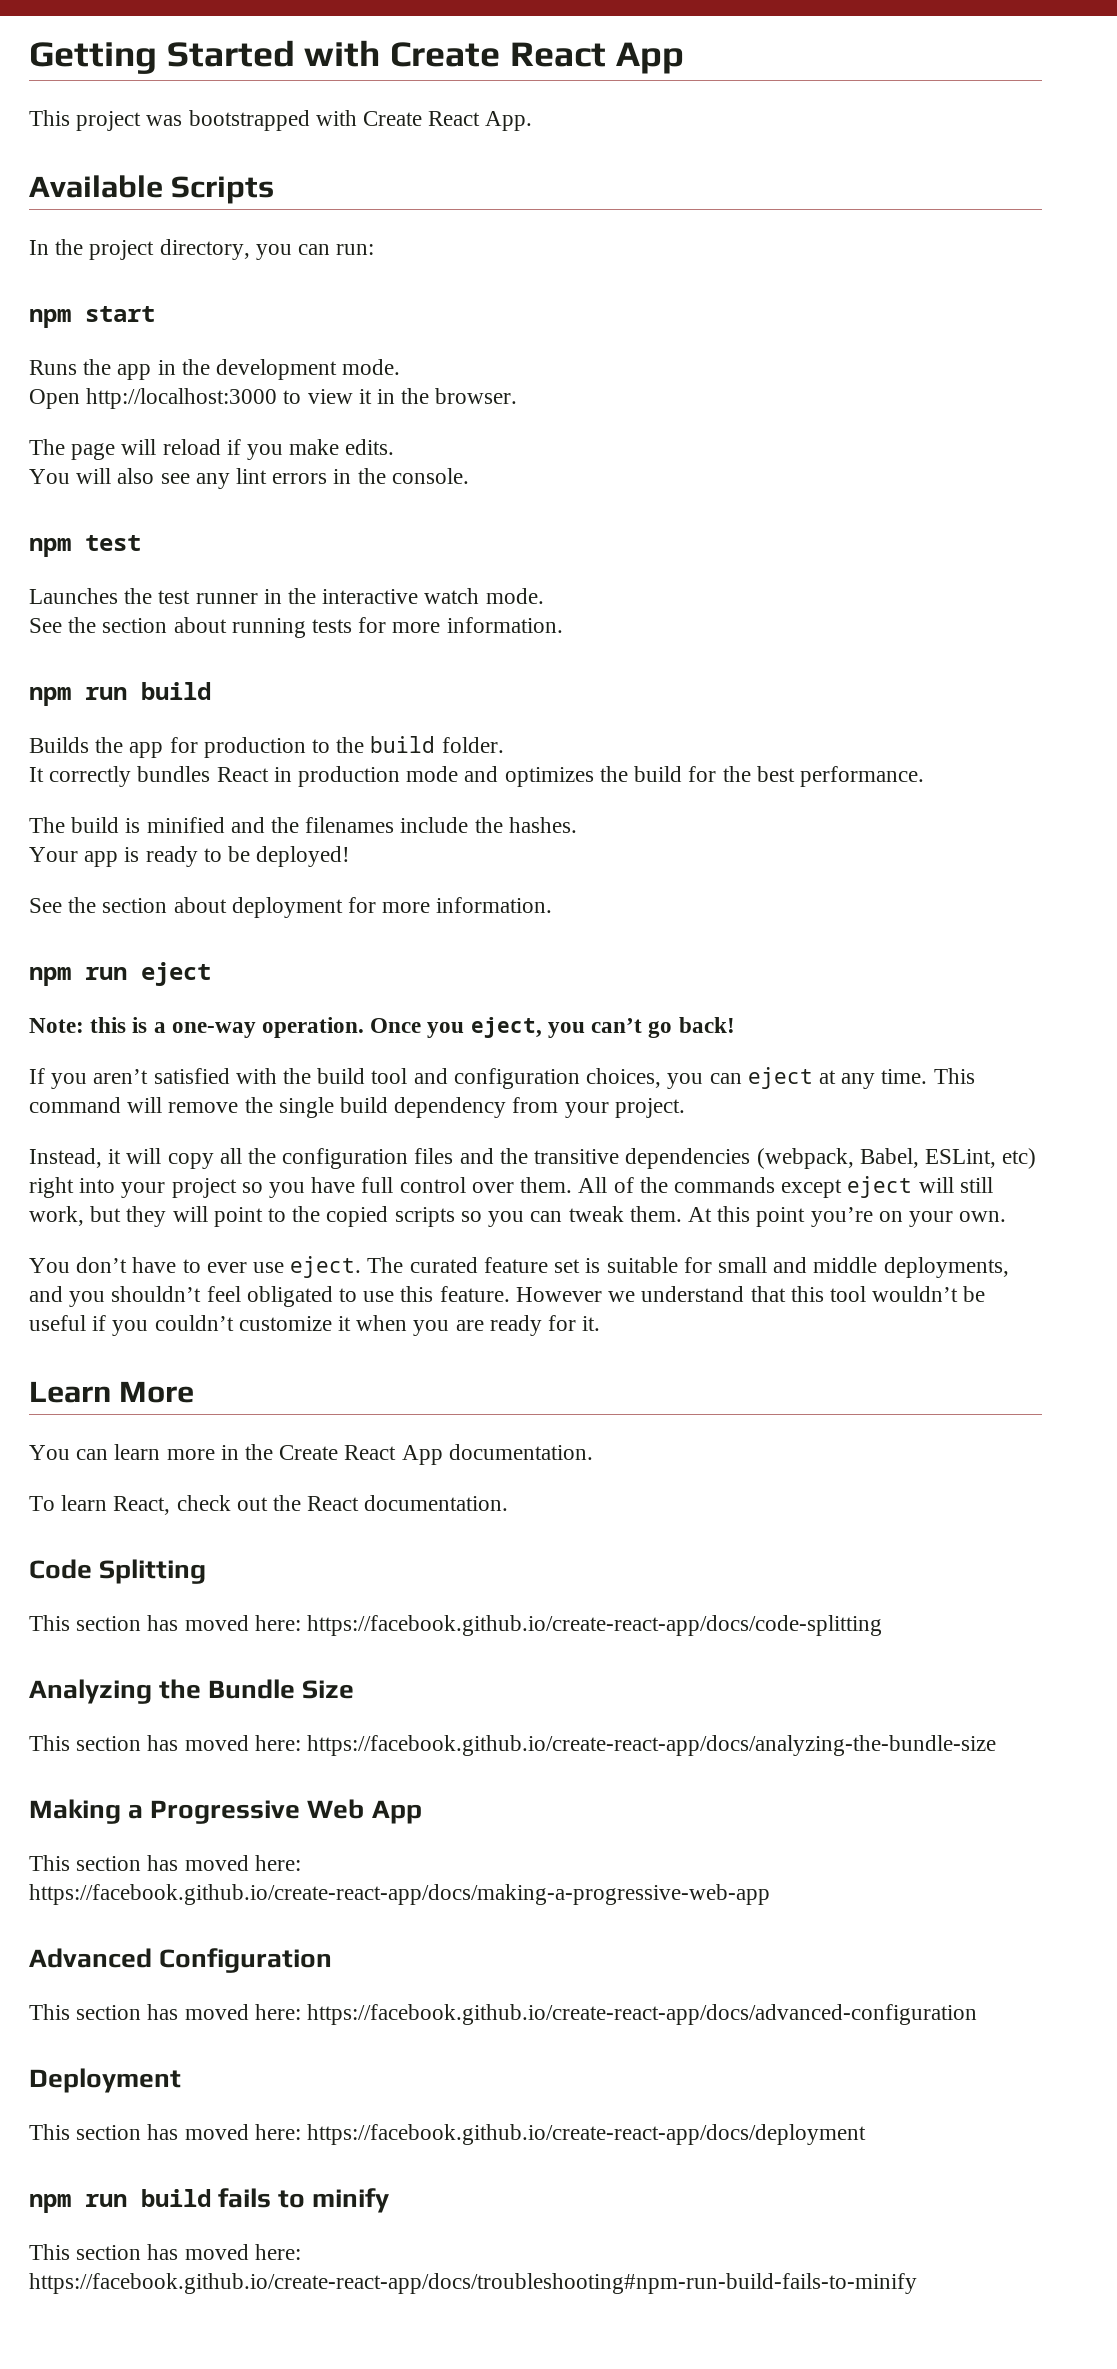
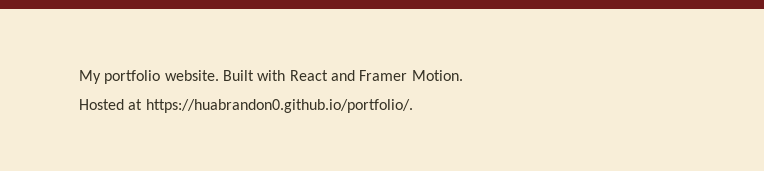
[29,40,684,74] [29,110,533,131] [29,175,275,204] [29,239,375,260] [29,306,155,328] [29,359,401,380] [29,388,518,409] [29,439,395,460] [29,468,469,489] [29,535,141,557] [29,588,544,604] [29,617,563,638] [29,682,211,706] [29,736,504,758] [29,766,924,787] [29,817,577,833] [29,846,351,867] [29,897,553,918] [29,962,211,986] [29,1017,735,1038] [29,1067,975,1089] [29,1097,685,1118] [29,1148,1037,1169] [29,1176,993,1198] [29,1206,1007,1227] [29,1256,1009,1278] [29,1286,986,1307] [29,1315,601,1336] [29,1381,195,1403] [29,1444,593,1465] [29,1495,509,1515] [29,1559,207,1584] [29,1615,883,1636] [29,1679,355,1704] [29,1735,997,1756] [29,1799,422,1824] [29,1855,301,1871] [29,1884,770,1905] [29,1948,333,1973] [29,2004,978,2025] [29,2068,181,2093] [29,2124,867,2145] [29,2188,390,2213] [29,2244,301,2260] [29,2273,917,2294] Getting Started with Create React App // This project was bootstrapped with Create React App. // Available Scripts // In the project directory, you can run: // npm start // Runs the app in the development mode. // Open http://localhost:3000 to view it in the browser. // The page will reload if you make edits. // You will also see any lint errors in the console. // npm test // Launches the test runner in the interactive watch mode. // See the section about running tests for more information. // npm run build // Builds the app for production to the build folder. // It correctly bundles React in production mode and optimizes the build for the best performance. // The build is minified and the filenames include the hashes. // Your app is ready to be deployed! // See the section about deployment for more information. // npm run eject // Note: this is a one-way operation. Once you eject, you can’t go back! // If you aren’t satisfied with the build tool and configuration choices, you can eject at any time. This command will remove the single build dependency from your project. // Instead, it will copy all the configuration files and the transitive dependencies (webpack, Babel, ESLint, etc) right into your project so you have full control over them. All of the commands except eject will still work, but they will point to the copied scripts so you can tweak them. At this point you’re on your own. // You don’t have to ever use eject. The curated feature set is suitable for small and middle deployments, and you shouldn’t feel obligated to use this feature. However we understand that this tool wouldn’t be useful if you couldn’t customize it when you are ready for it. // Learn More // You can learn more in the Create React App documentation. // To learn React, check out the React documentation. // Code Splitting // This section has moved here: https://facebook.github.io/create-react-app/docs/code-splitting // Analyzing the Bundle Size // This section has moved here: https://facebook.github.io/create-react-app/docs/analyzing-the-bundle-size // Making a Progressive Web App // This section has moved here: https://facebook.github.io/create-react-app/docs/making-a-progressive-web-app // Advanced Configuration // This section has moved here: https://facebook.github.io/create-react-app/docs/advanced-configuration // Deployment // This section has moved here: https://facebook.github.io/create-react-app/docs/deployment // npm run build fails to minify // This section has moved here: https://facebook.github.io/create-react-app/docs/troubleshooting#npm-run-build-fails-to-minify -> [79,70,463,84] [79,99,413,113] My portfolio website. Built with React and Framer Motion. // Hosted at https://huabrandon0.github.io/portfolio/.

